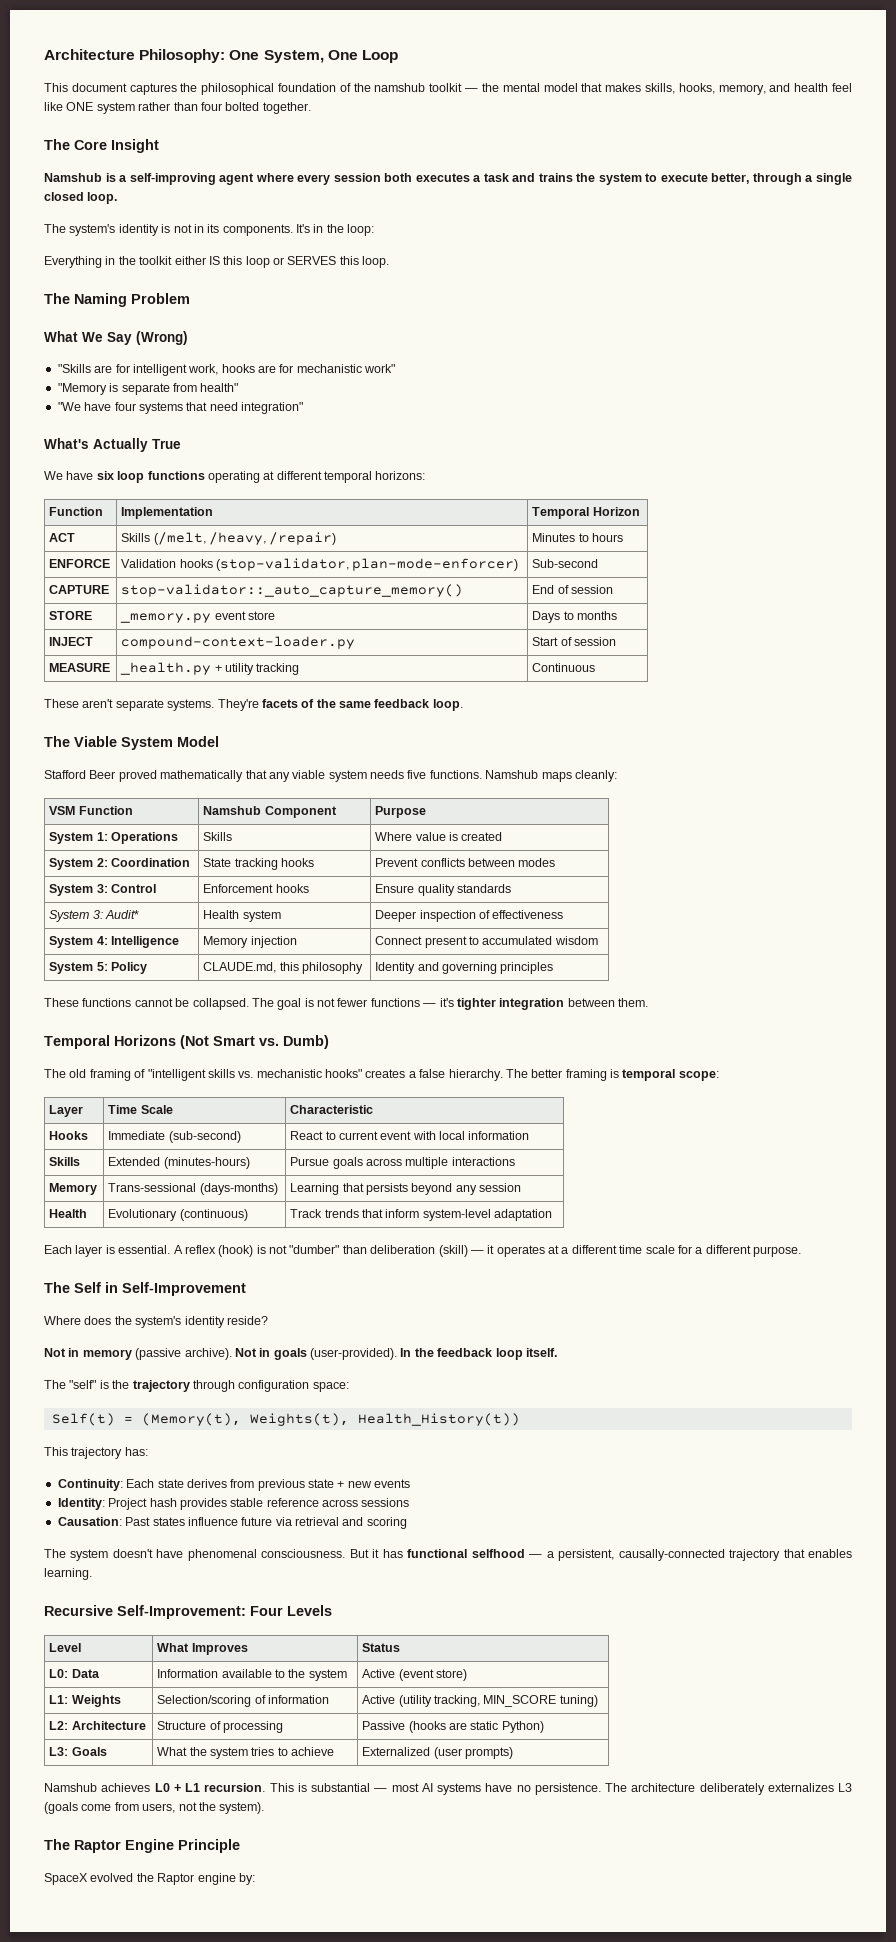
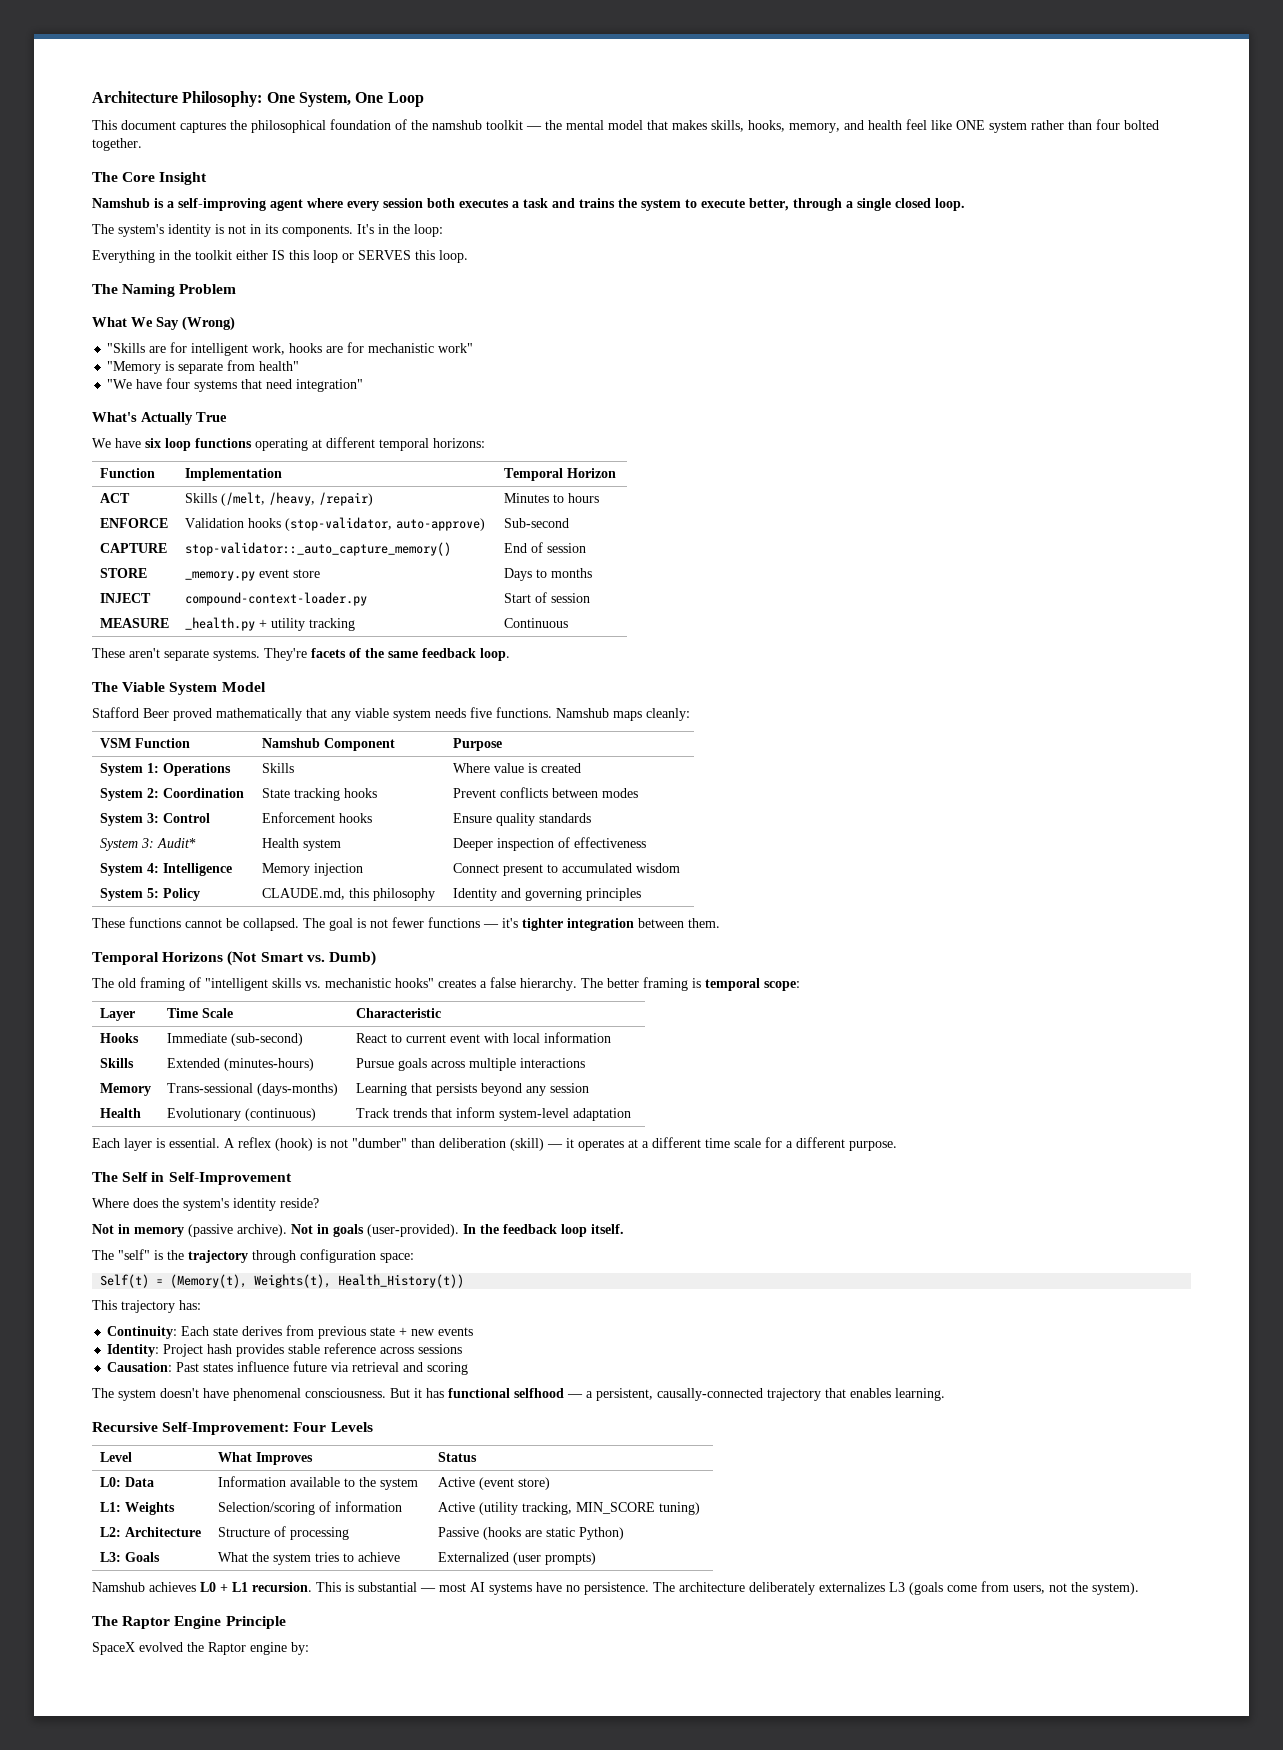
[352,558,519,571] plan-mode-enforcer) -> [395,518,485,531] auto-approve)

